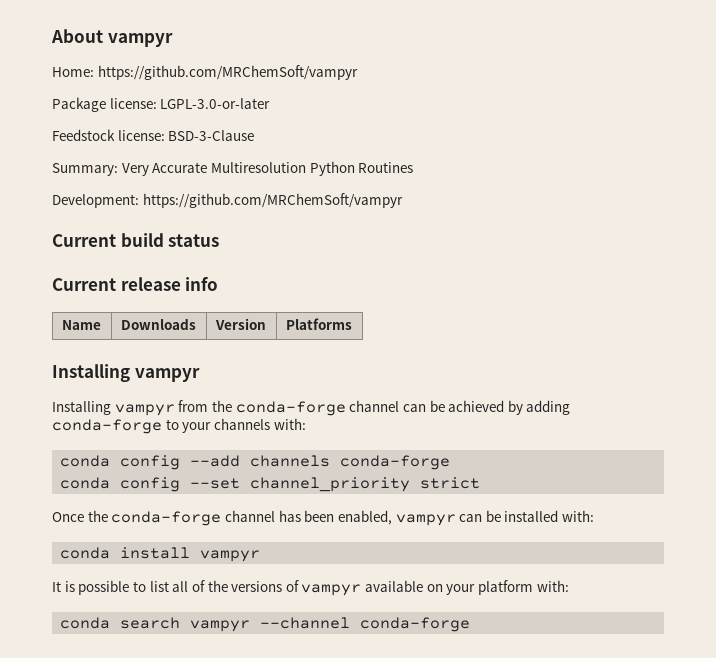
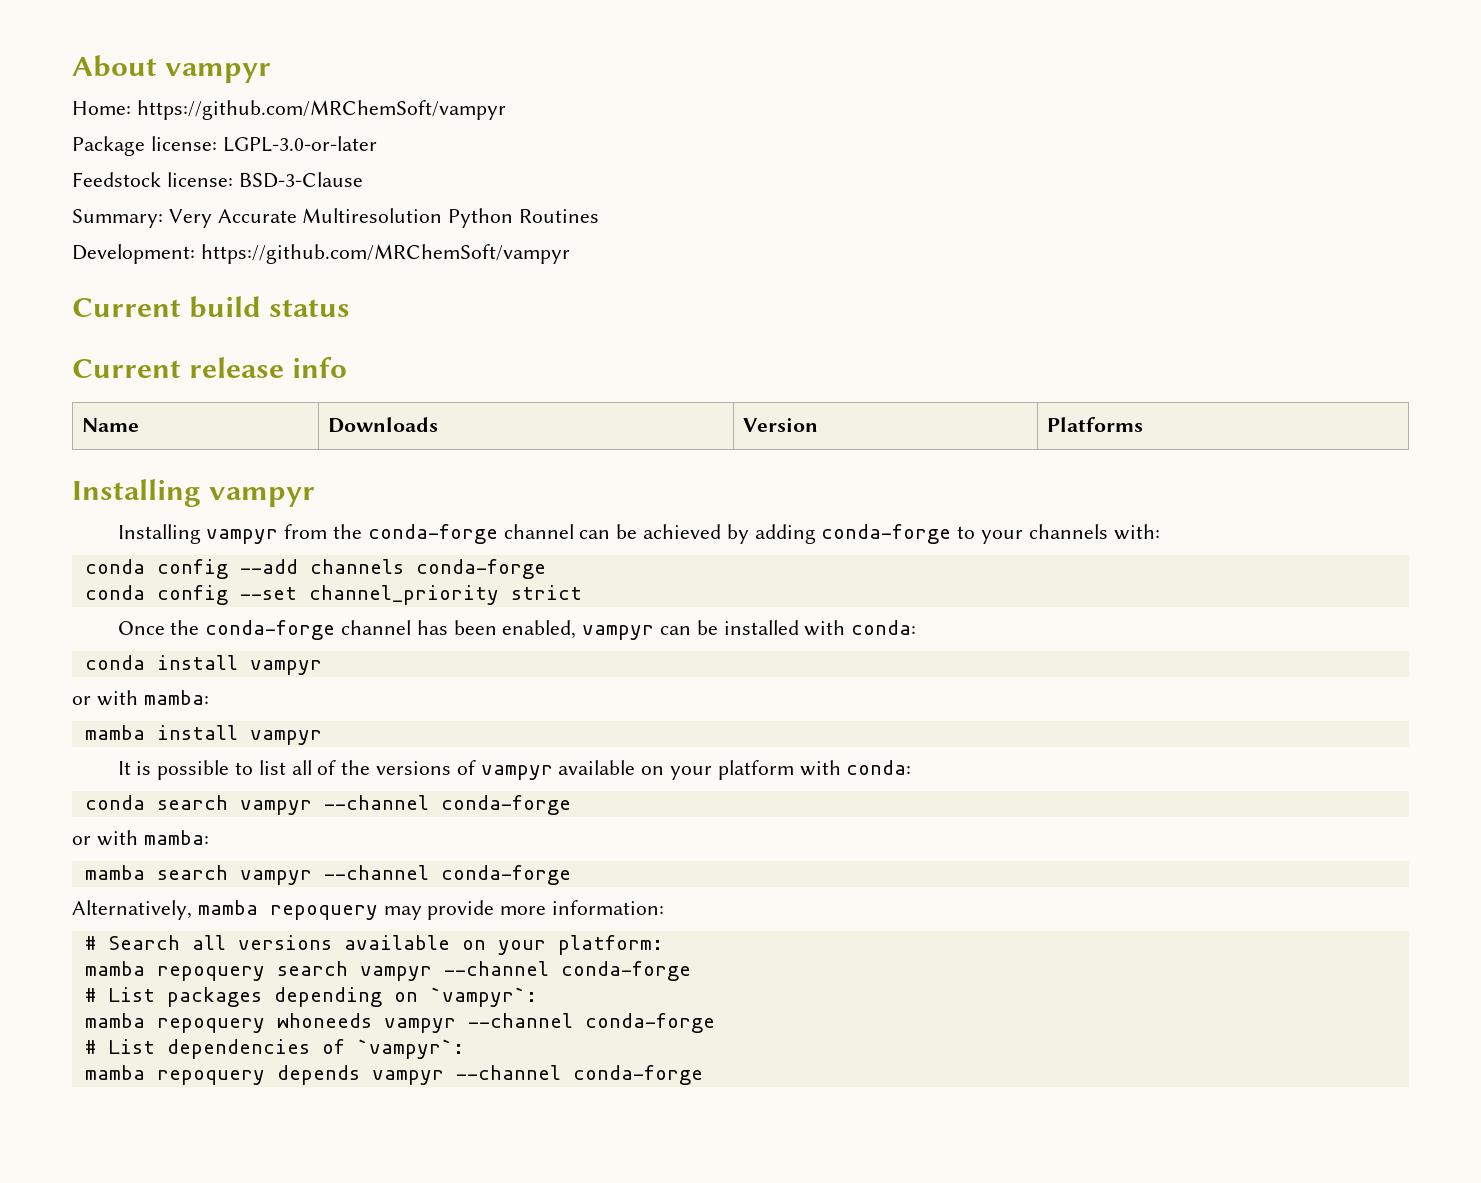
[562,510,595,522] with: -> [804,620,917,636] with conda:
(261, 556) none -> [72,690,209,706] [84,725,322,745] // or with mamba: // mamba install vampyr
[536,580,569,592] with: -> [799,760,912,776] with conda:
(471, 624) none -> [72,830,209,846] [84,865,571,885] [72,900,665,920] [84,935,663,955] [84,961,691,981] [84,987,537,1007] [84,1013,715,1033] [84,1039,464,1059] [84,1065,703,1085] // or with mamba: // mamba search vampyr --channel conda-forge // Alternatively, mamba repoquery may provide more information: // # Search all versions available on your platform: // mamba repoquery search vampyr --channel conda-forge // # List packages depending on `vampyr`: // mamba repoquery whoneeds vampyr --channel conda-forge // # List dependencies of `vampyr`: // mamba repoquery depends vampyr --channel conda-forge

